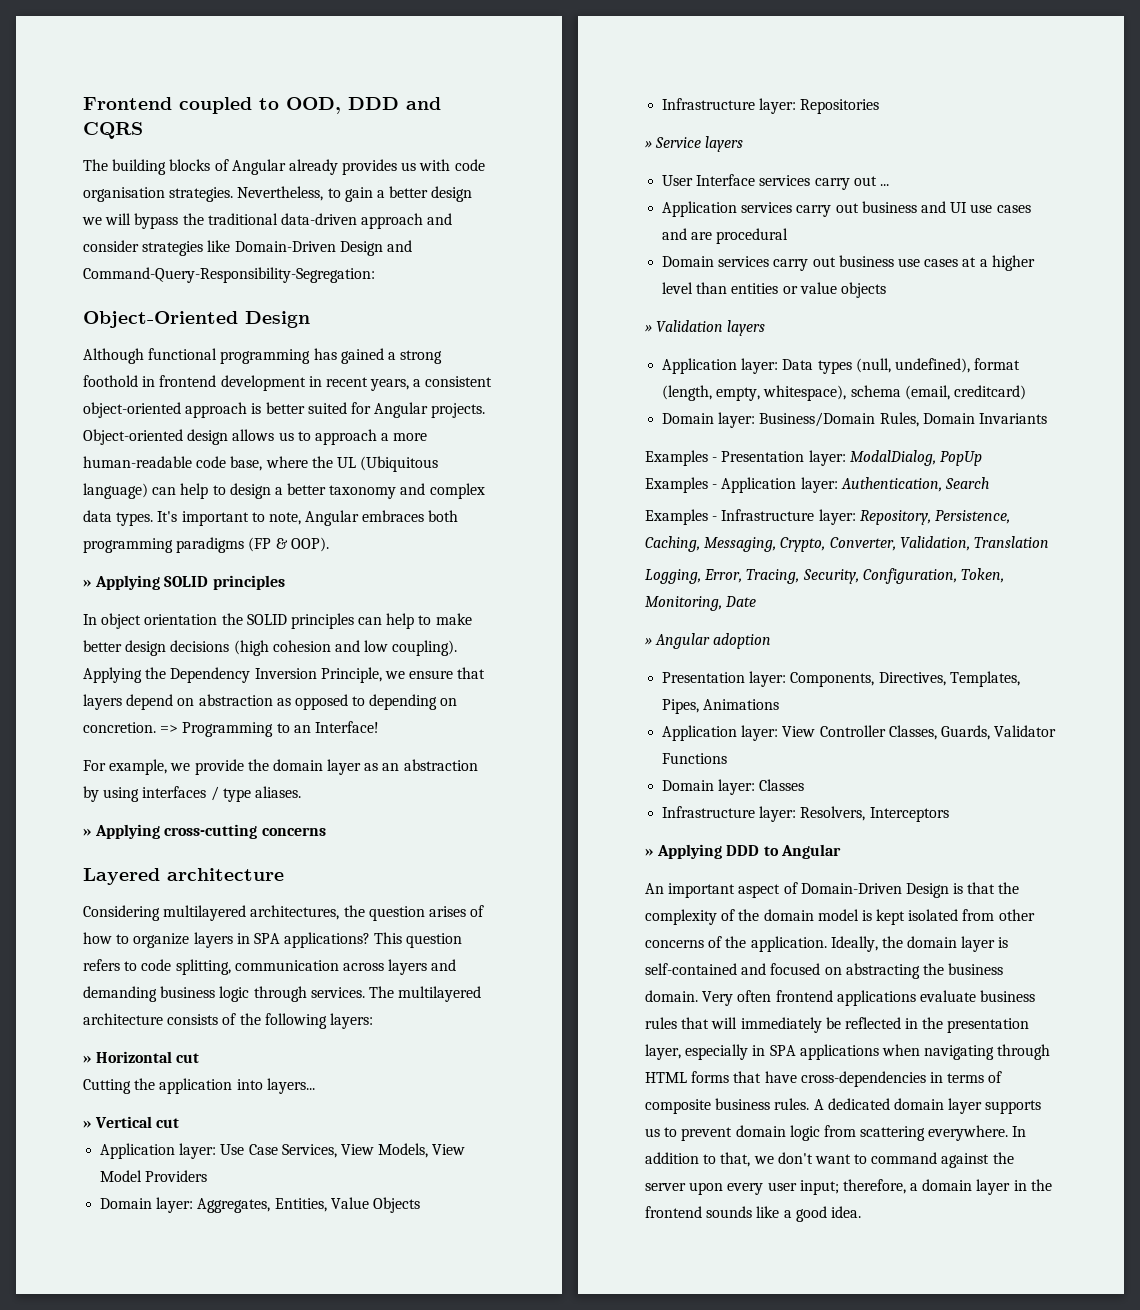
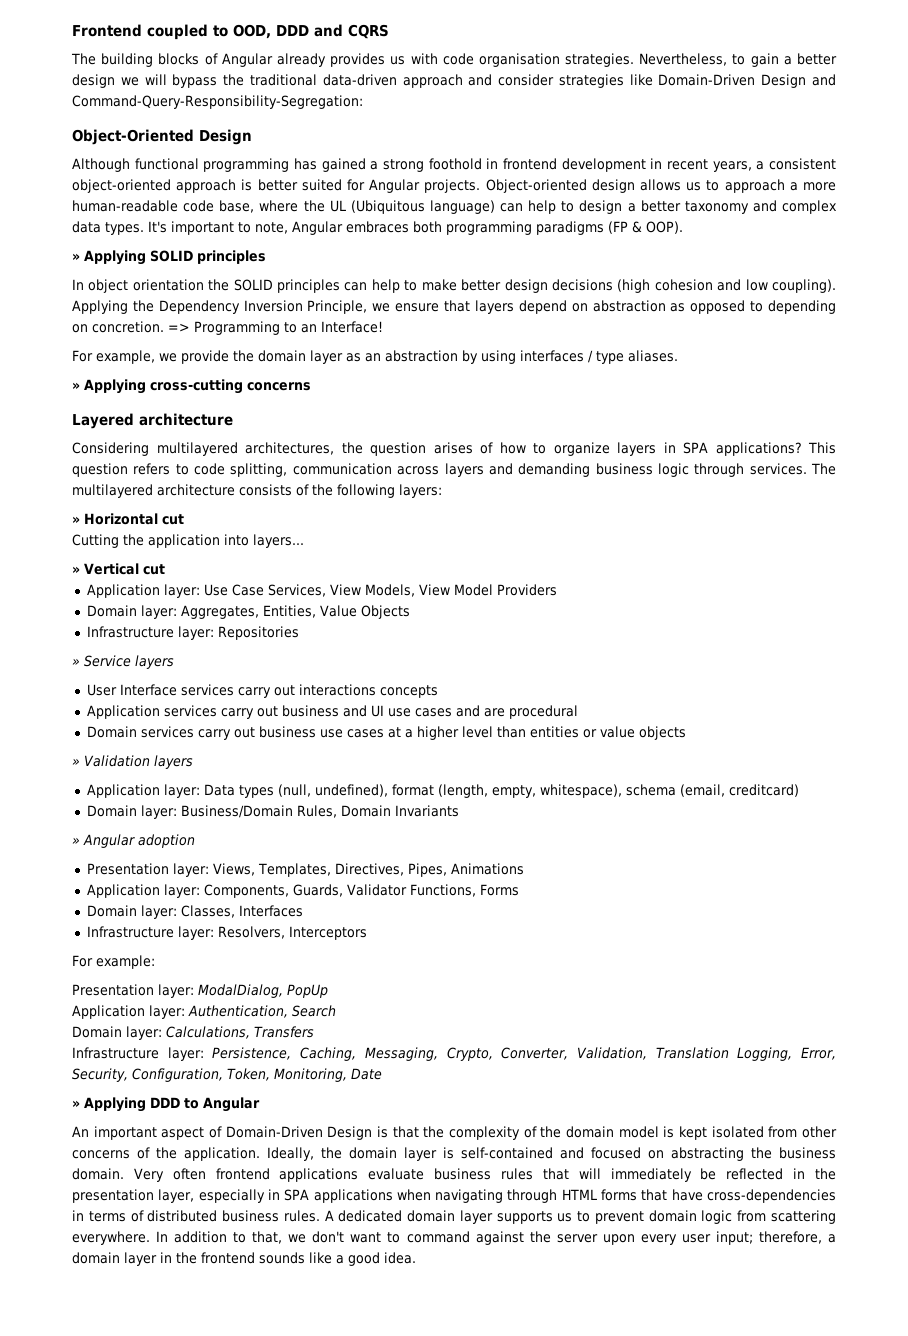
[879,184,889,186] ... -> [298,684,438,698] interactions concepts
[645,450,718,466] Examples - -> [72,834,195,848] [86,863,524,877] [86,884,519,898] [86,905,303,919] [86,926,367,940] [72,955,155,969] » Angular adoption // Presentation layer: Views, Templates, Directives, Pipes, Animations // Application layer: Components, Guards, Validator Functions, Forms // Domain layer: Classes, Interfaces // Infrastructure layer: Resolvers, Interceptors // For example: //
[645,477,718,493] Examples - -> (328, 991) none
[645,509,931,525] Examples - Infrastructure layer: Repository, -> [72,1026,314,1040] [72,1047,204,1061] Domain layer: Calculations, Transfers // Infrastructure layer:
(1049, 542) // -> (729, 1053) none
[746,569,800,584] Tracing, -> (837, 1053) none
[645,633,772,649] [662,671,1020,687] [662,699,780,714] [662,725,1057,741] [662,753,728,764] [662,779,805,795] [662,806,949,822] // » Angular adoption // Presentation layer: Components, Directives, Templates, Pipes, Animations // Application layer: View Controller Classes, Guards, Validator Functions // Domain layer: Classes // Infrastructure layer: Resolvers, Interceptors -> (382, 1074) none
[645,1099,711,1114] composite -> [147,1210,218,1222] distributed

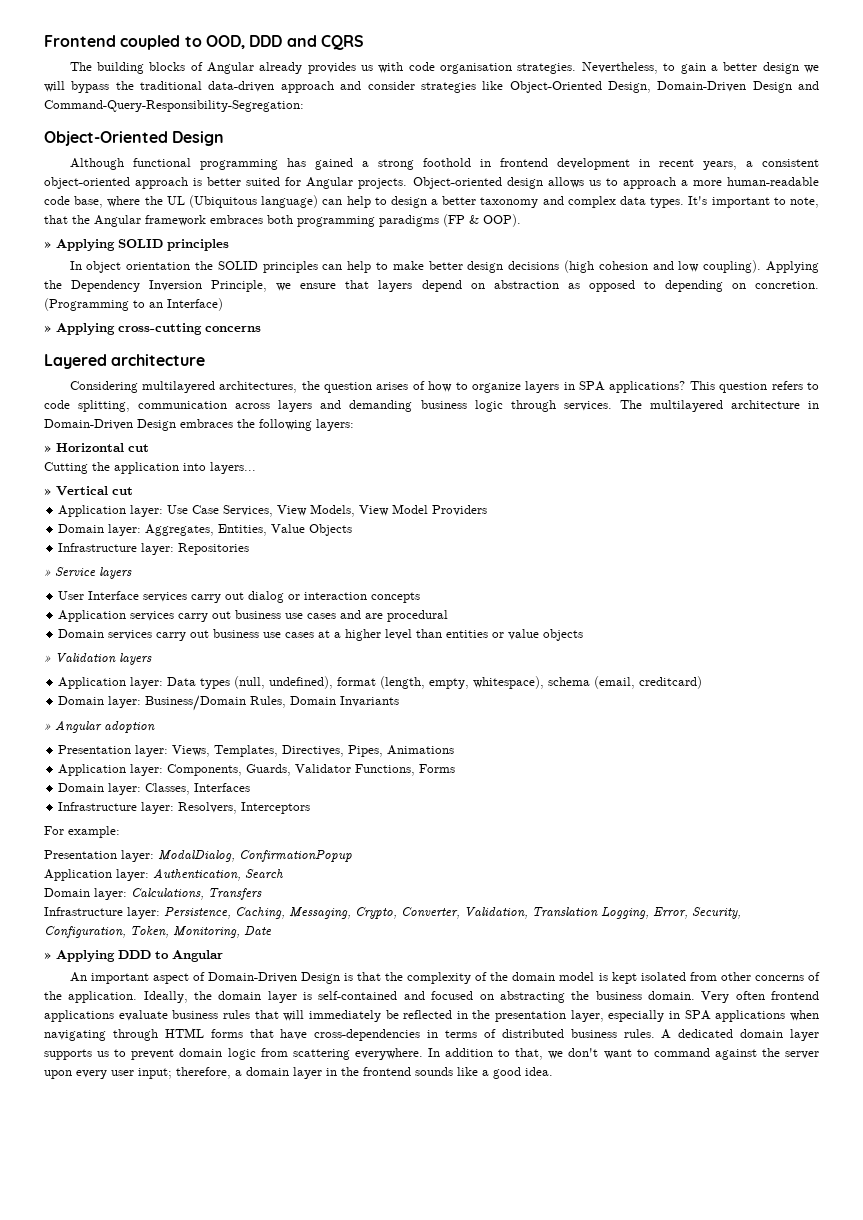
(653, 80) none -> [509,81,651,93] Object-Oriented Design,
[292,221,343,235] Angular -> [44,215,206,227] that the Angular framework
[168,321,383,335] [72,350,678,364] => Programming to an Interface! // For example, we provide the domain layer as an abstraction by using interfaces / type aliases. -> [44,298,223,311] (Programming to an Interface)
[239,484,309,496] consists of -> [807,401,819,409] [44,419,233,431] in Domain-Driven Design embraces
[298,684,376,696] interactions -> [248,591,368,603] dialog or interaction
[342,705,384,717] and UI -> (282, 614) none
[287,984,328,998] PopUp -> [239,850,352,862] ConfirmationPopup

